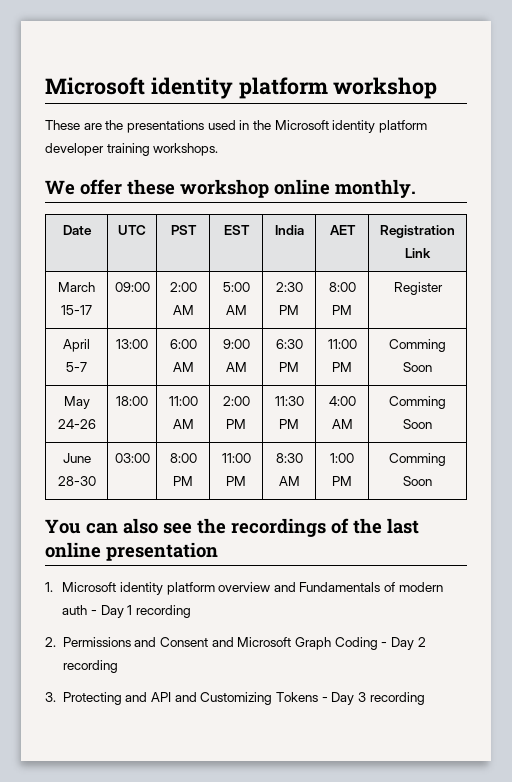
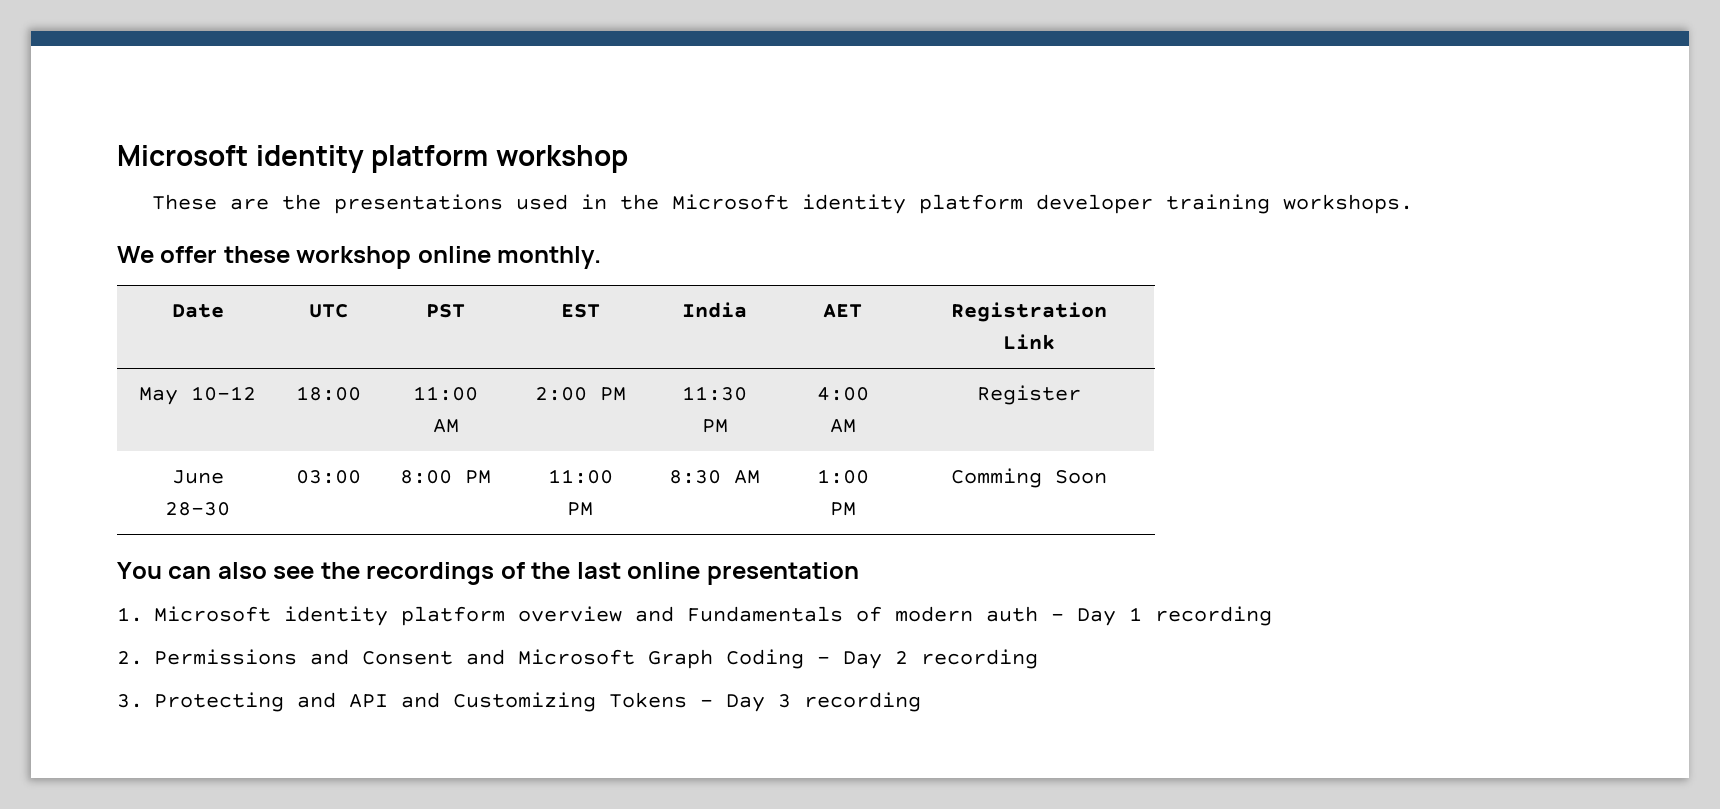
[58,282,95,292] [61,305,92,315] [114,282,150,292] [169,282,197,292] [172,305,194,315] [222,282,250,292] [225,305,247,315] [275,282,303,292] [279,305,299,315] [328,282,356,292] [331,305,352,315] [393,282,443,295] [63,339,90,352] [66,362,87,372] [116,339,148,349] [169,339,197,349] [172,362,194,372] [222,339,250,349] [225,362,247,372] [275,339,303,349] [279,362,299,372] [327,339,357,349] [331,362,352,372] [388,339,446,352] [402,362,432,372] // March 15-17 | 09:00 | 2:00 AM | 5:00 AM | 2:30 PM | 8:00 PM | Register // April 5-7 | 13:00 | 6:00 AM | 9:00 AM | 6:30 PM | 11:00 PM | Comming Soon -> (1055, 342) none
[57,419,96,429] 24-26 -> [191,386,256,401] 10-12
[388,396,446,409] [402,419,432,429] Comming Soon -> [977,385,1081,405] Register

